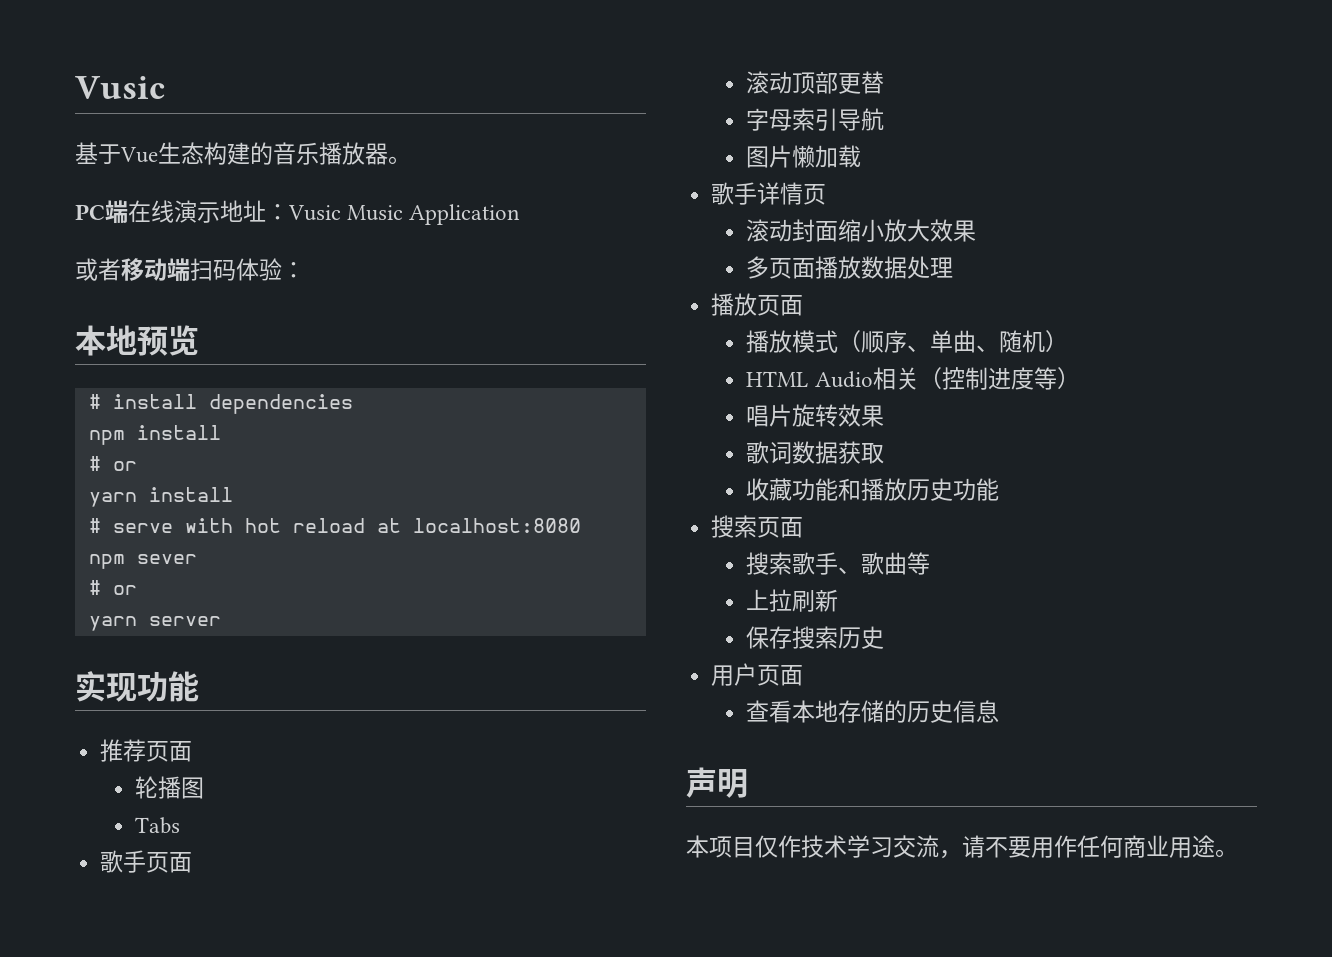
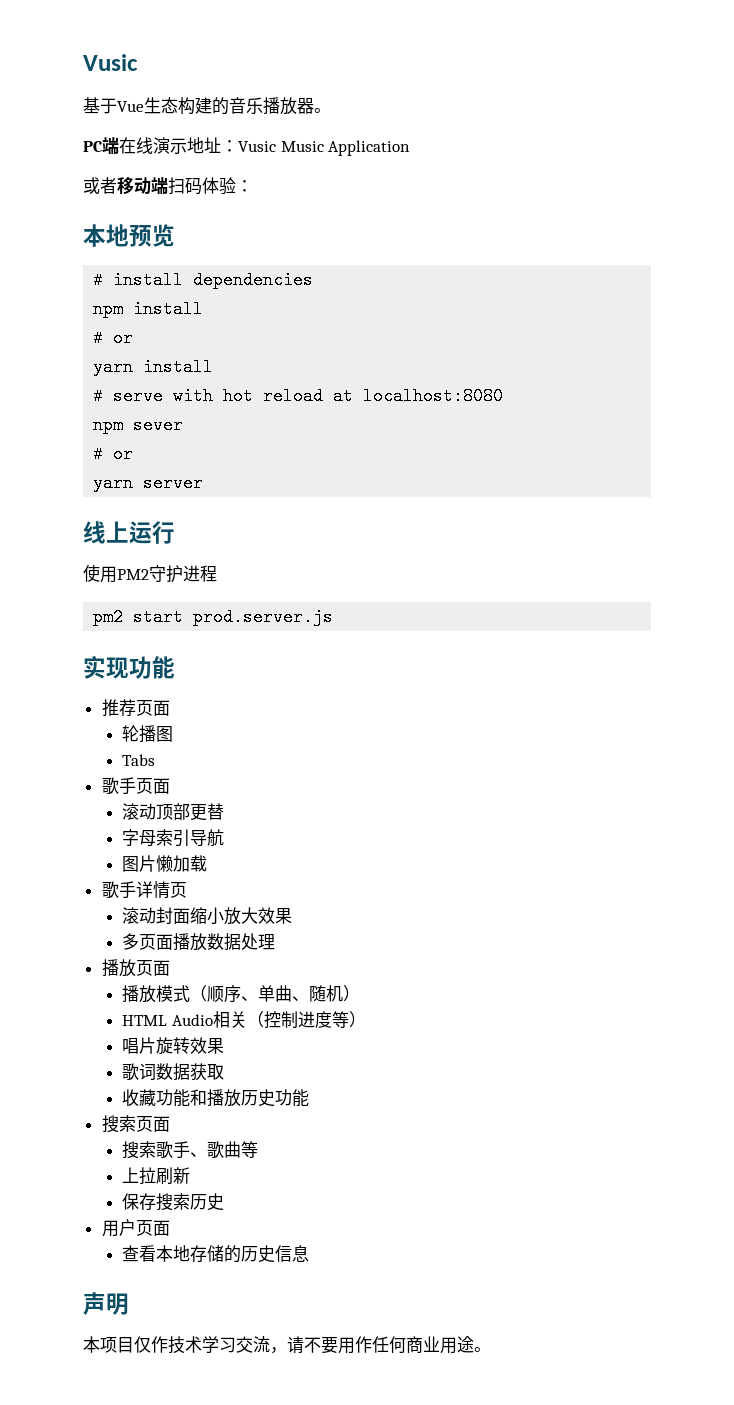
(221, 621) none -> [83,521,175,544] [83,564,217,583] [93,608,334,626] // 线上运行 // 使用PM2守护进程 // pm2 start prod.server.js

